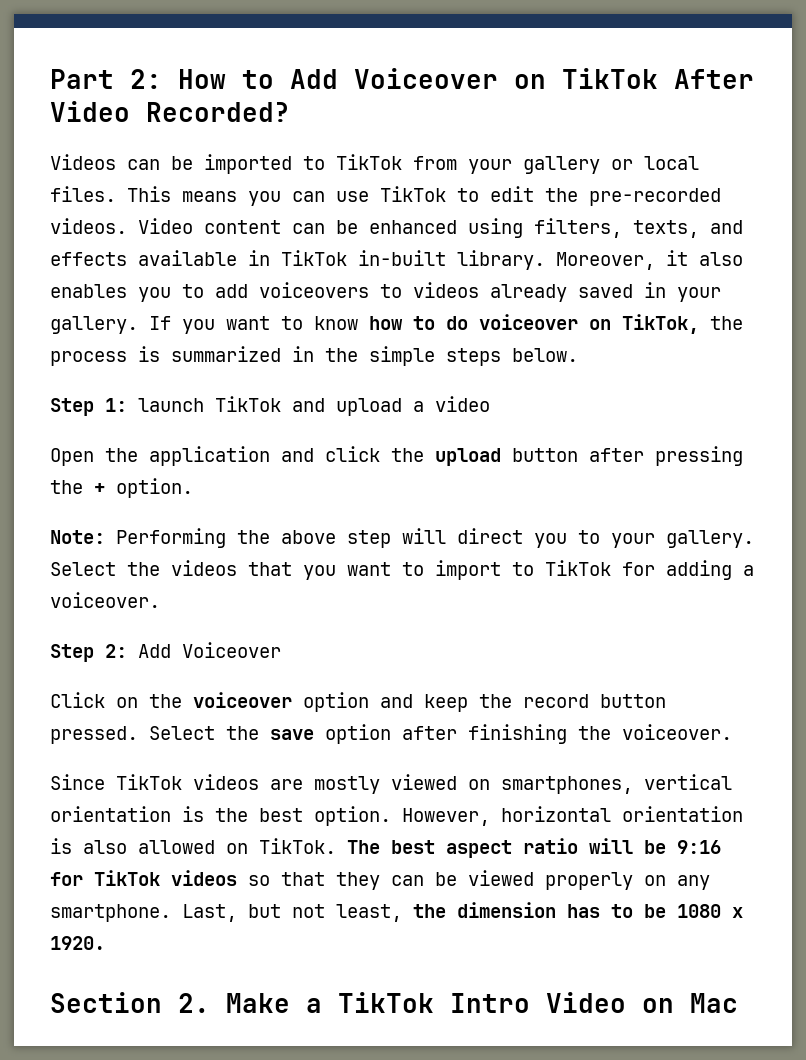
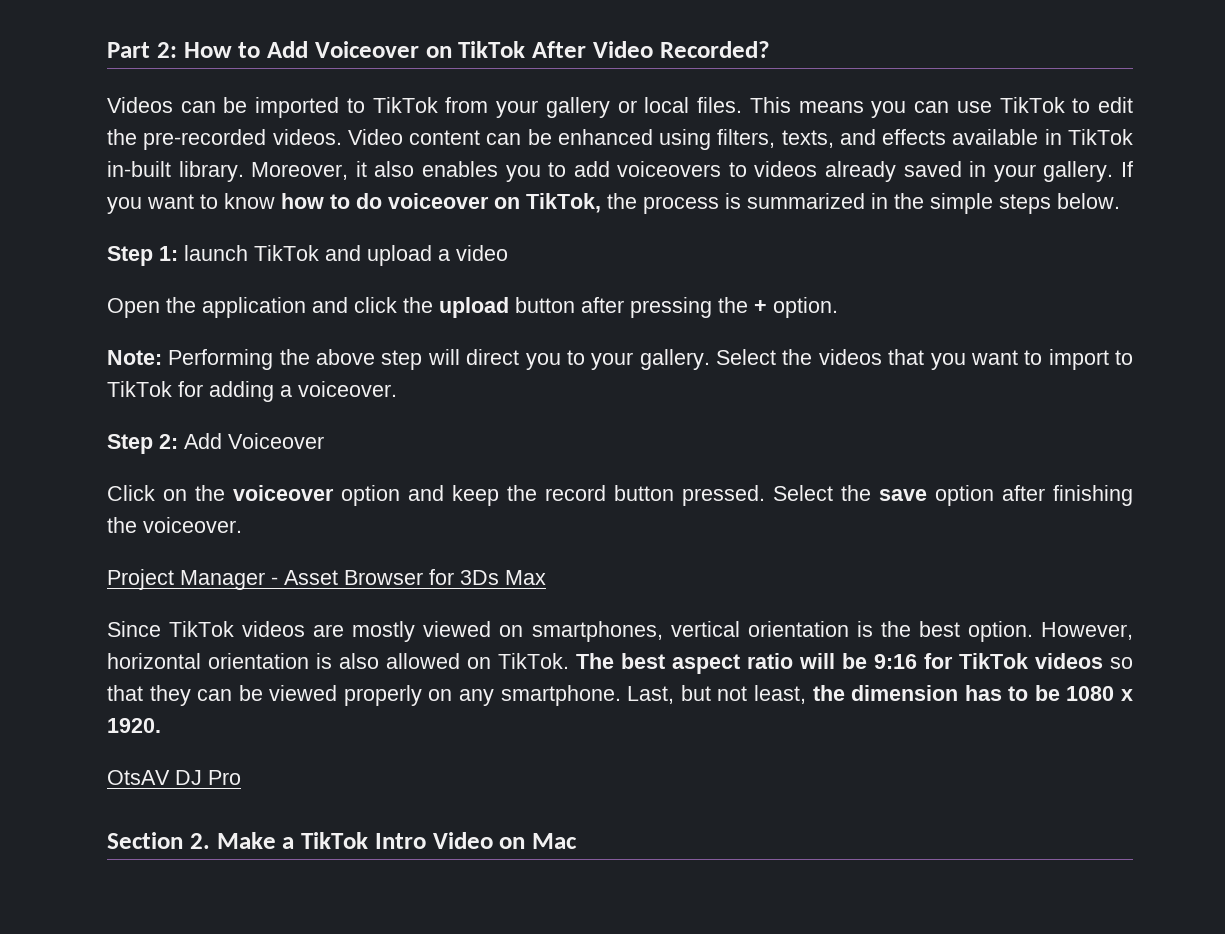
(732, 732) none -> [107,569,546,590] // Project Manager - Asset Browser for 3Ds Max
(105, 943) none -> [107,770,241,785] // OtsAV DJ Pro

